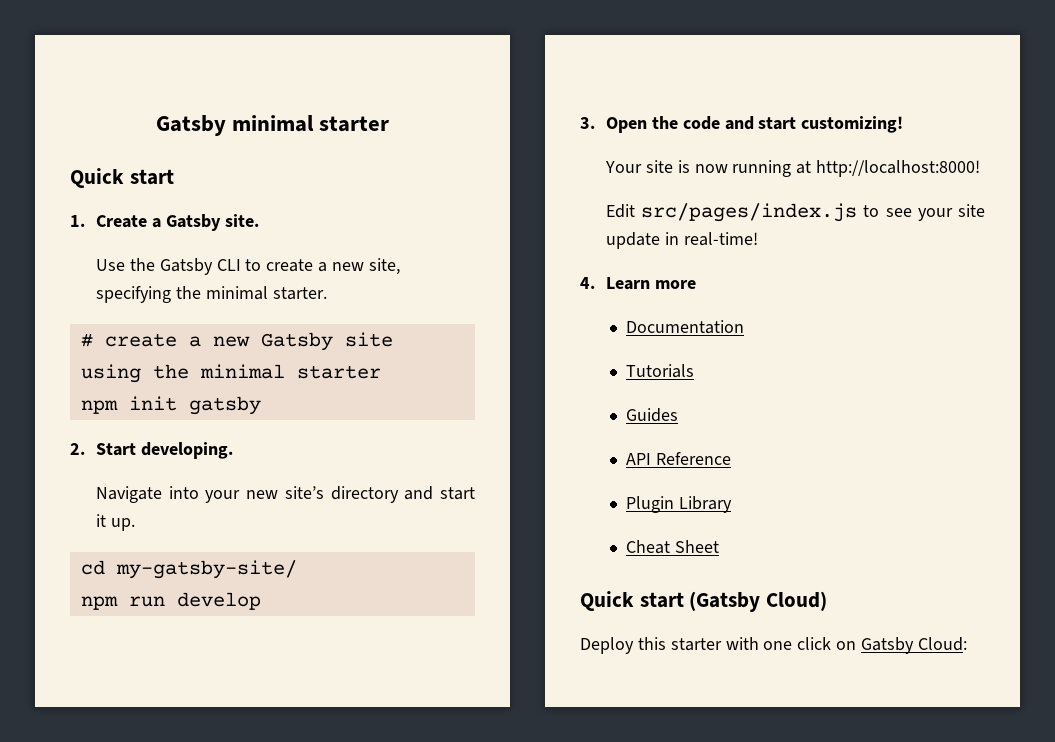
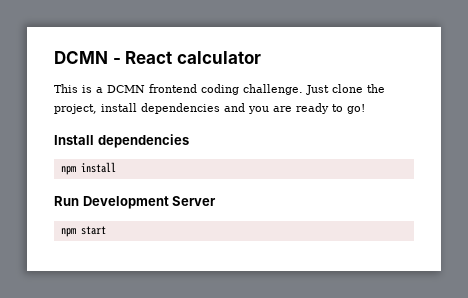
[155,115,390,136] [70,168,174,188] [70,214,259,231] [96,258,400,275] [96,286,327,303] [80,332,393,351] [80,364,381,383] [80,396,261,415] [70,442,233,459] [96,486,476,503] [96,514,135,531] [80,560,297,579] [80,592,261,610] [580,116,904,133] [605,160,981,177] [606,203,985,222] [606,232,758,249] [580,277,696,290] [625,320,744,334] [625,364,694,378] [625,408,678,422] [625,452,731,465] [625,496,732,513] [625,540,719,554] [580,591,828,612] [580,637,967,654] Gatsby minimal starter // Quick start // 1. Create a Gatsby site. // Use the Gatsby CLI to create a new site, specifying the minimal starter. // # create a new Gatsby site using the minimal starter // npm init gatsby // 2. Start developing. // Navigate into your new site’s directory and start it up. // cd my-gatsby-site/ // npm run develop // 3. Open the code and start customizing! // Your site is now running at http://localhost:8000! // Edit src/pages/index.js to see your site update in real-time! // 4. Learn more // Documentation // Tutorials // Guides // API Reference // Plugin Library // Cheat Sheet // Quick start (Gatsby Cloud) // Deploy this starter with one click on Gatsby Cloud: -> [54,51,261,64] [54,84,385,95] [54,103,365,114] [54,134,189,148] [60,162,116,175] [54,196,217,209] [60,226,106,237] DCMN - React calculator // This is a DCMN frontend coding challenge. Just clone the project, install dependencies and you are ready to go! // Install dependencies // npm install // Run Development Server // npm start

